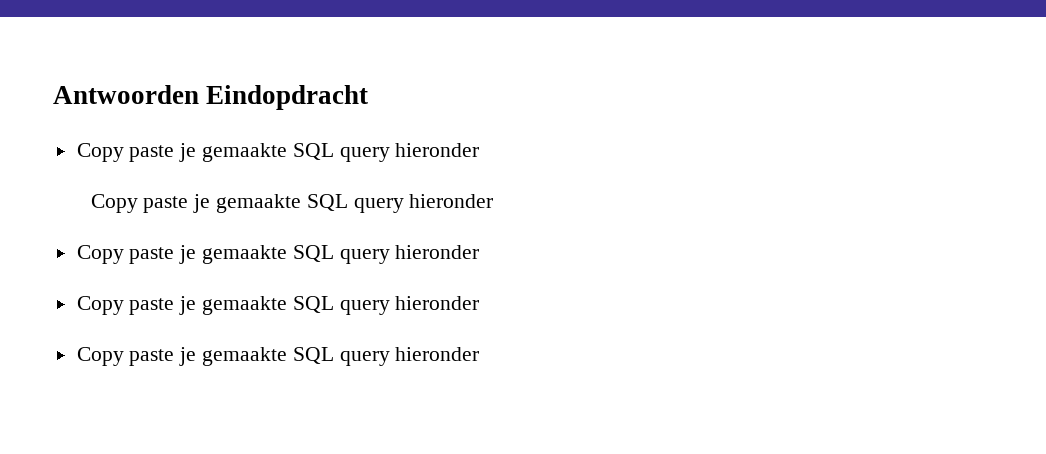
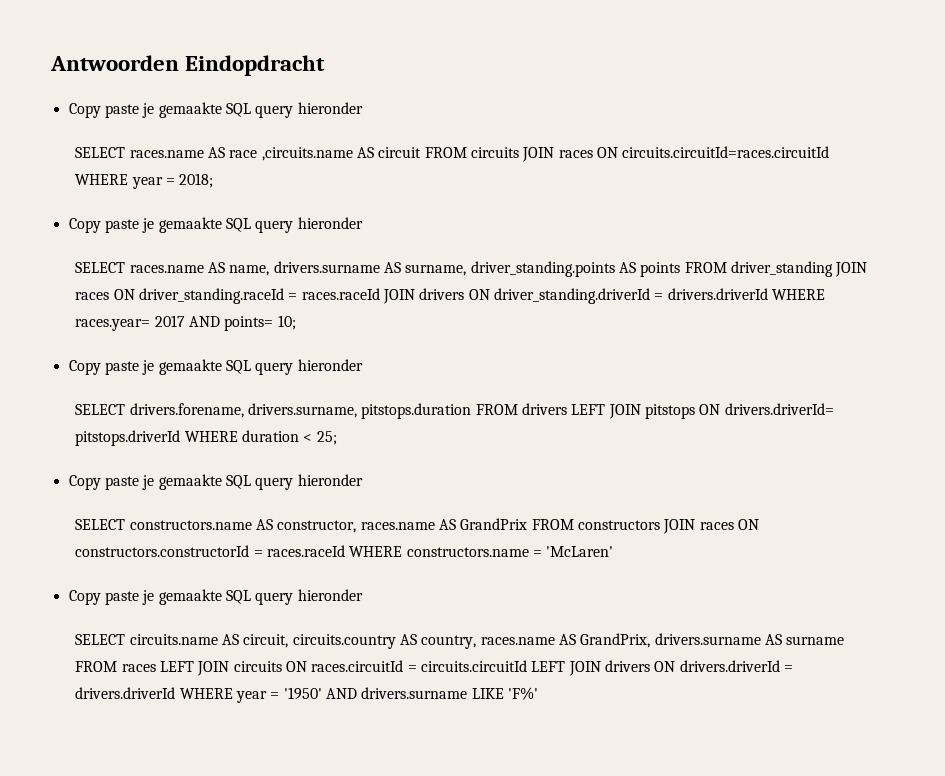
[90,194,494,213] [76,245,480,264] [76,296,480,315] [76,347,480,366] Copy paste je gemaakte SQL query hieronder // Copy paste je gemaakte SQL query hieronder // Copy paste je gemaakte SQL query hieronder // Copy paste je gemaakte SQL query hieronder -> [75,146,830,162] [75,173,214,189] [68,217,363,233] [75,261,868,277] [75,288,825,304] [75,315,296,331] [68,359,363,375] [75,403,834,419] [75,430,337,446] [68,474,363,490] [75,518,759,534] [75,545,614,557] [68,589,363,605] [75,633,845,649] [75,660,793,676] [75,687,538,703] SELECT races.name AS race ,circuits.name AS circuit FROM circuits JOIN races ON circuits.circuitId=races.circuitId WHERE year = 2018; // Copy paste je gemaakte SQL query hieronder // SELECT races.name AS name, drivers.surname AS surname, driver_standing.points AS points FROM driver_standing JOIN races ON driver_standing.raceId = races.raceId JOIN drivers ON driver_standing.driverId = drivers.driverId WHERE races.year= 2017 AND points= 10; // Copy paste je gemaakte SQL query hieronder // SELECT drivers.forename, drivers.surname, pitstops.duration FROM drivers LEFT JOIN pitstops ON drivers.driverId= pitstops.driverId WHERE duration < 25; // Copy paste je gemaakte SQL query hieronder // SELECT constructors.name AS constructor, races.name AS GrandPrix FROM constructors JOIN races ON constructors.constructorId = races.raceId WHERE constructors.name = 'McLaren' // Copy paste je gemaakte SQL query hieronder // SELECT circuits.name AS circuit, circuits.country AS country, races.name AS GrandPrix, drivers.surname AS surname FROM races LEFT JOIN circuits ON races.circuitId = circuits.circuitId LEFT JOIN drivers ON drivers.driverId = drivers.driverId WHERE year = '1950' AND drivers.surname LIKE 'F%'

